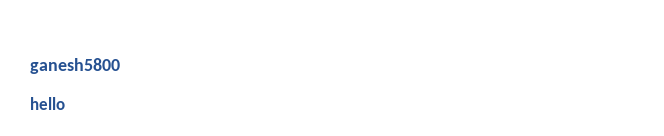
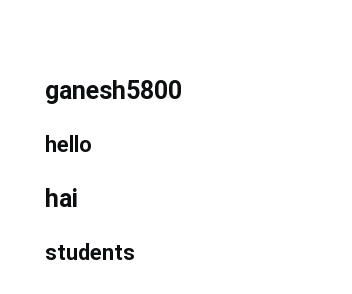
(65, 103) none -> [45,188,78,207] [45,243,135,260] // hai // students

